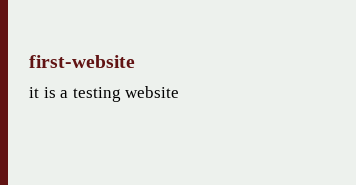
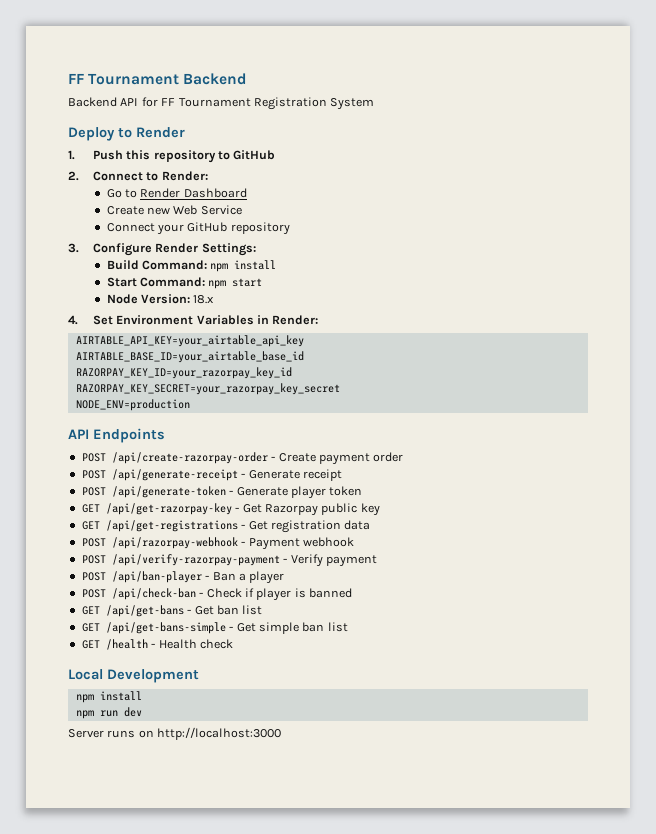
[29,55,135,68] [29,86,180,102] first-website // it is a testing website -> [68,73,248,85] [68,97,375,110] [68,127,185,141] [68,150,276,163] [68,171,208,181] [106,188,247,198] [106,205,242,215] [106,222,290,235] [68,243,256,256] [106,260,277,272] [106,277,263,289] [106,294,215,304] [68,315,319,325] [75,335,304,347] [75,351,304,363] [75,367,292,379] [75,383,340,395] [75,399,190,411] [68,428,165,443] [81,452,404,465] [81,469,342,481] [81,486,363,499] [81,503,380,516] [81,520,371,533] [81,537,354,550] [81,554,377,567] [81,571,285,584] [81,588,352,601] [81,605,263,617] [81,622,348,634] [81,639,233,650] [68,669,199,683] [75,691,142,703] [75,707,142,719] [68,727,282,740] FF Tournament Backend // Backend API for FF Tournament Registration System // Deploy to Render // 1. Push this repository to GitHub // 2. Connect to Render: // Go to Render Dashboard // Create new Web Service // Connect your GitHub repository // 3. Configure Render Settings: // Build Command: npm install // Start Command: npm start // Node Version: 18.x // 4. Set Environment Variables in Render: // AIRTABLE_API_KEY=your_airtable_api_key // AIRTABLE_BASE_ID=your_airtable_base_id // RAZORPAY_KEY_ID=your_razorpay_key_id // RAZORPAY_KEY_SECRET=your_razorpay_key_secret // NODE_ENV=production // API Endpoints // POST /api/create-razorpay-order - Create payment order // POST /api/generate-receipt - Generate receipt // POST /api/generate-token - Generate player token // GET /api/get-razorpay-key - Get Razorpay public key // GET /api/get-registrations - Get registration data // POST /api/razorpay-webhook - Payment webhook // POST /api/verify-razorpay-payment - Verify payment // POST /api/ban-player - Ban a player // POST /api/check-ban - Check if player is banned // GET /api/get-bans - Get ban list // GET /api/get-bans-simple - Get simple ban list // GET /health - Health check // Local Development // npm install // npm run dev // Server runs on http://localhost:3000

